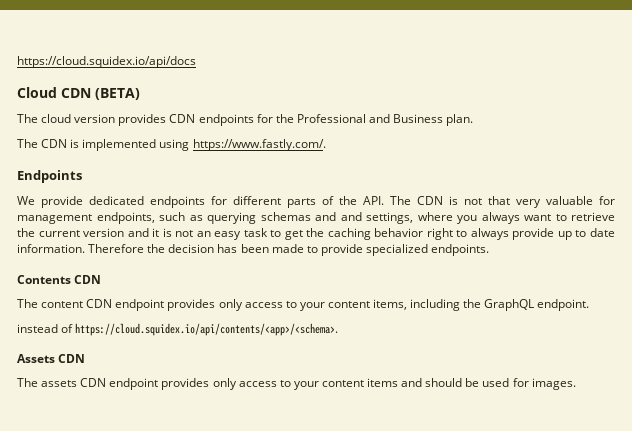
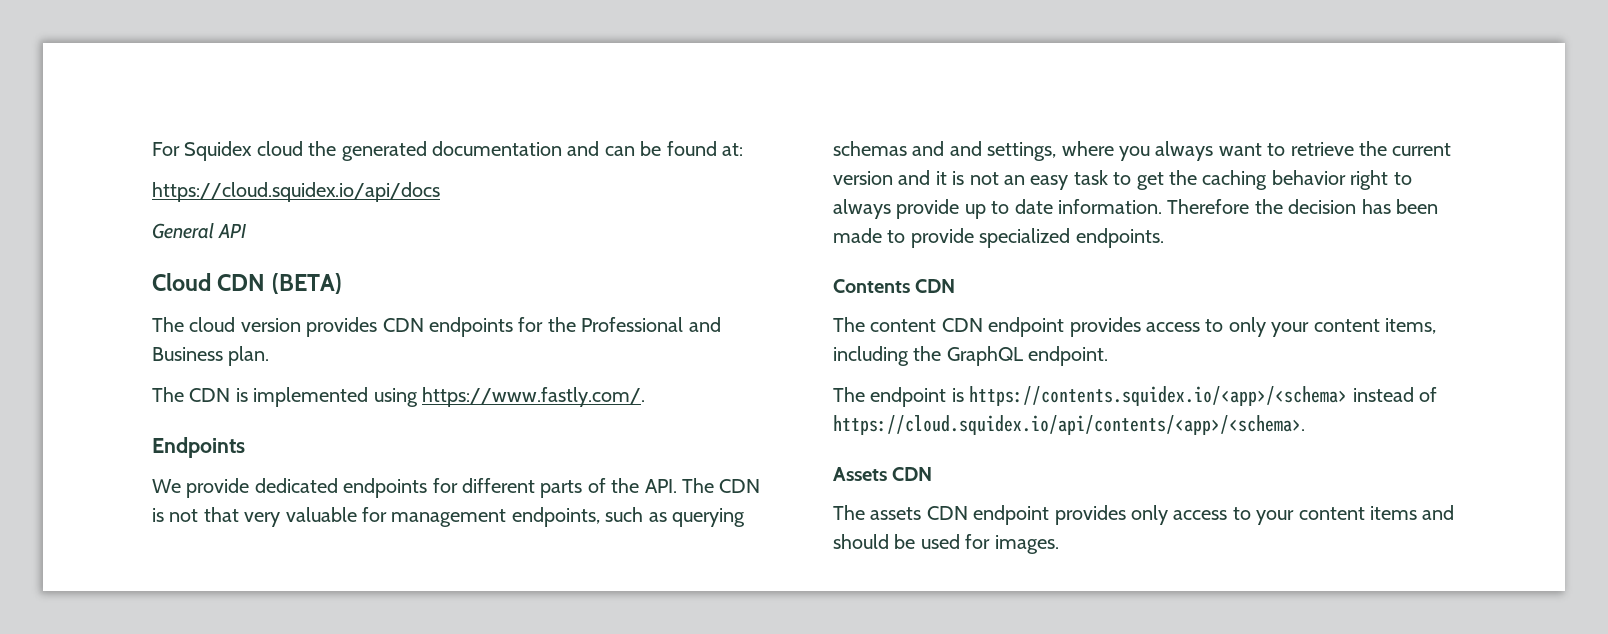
(17, 62) none -> [152,141,743,161] For Squidex cloud the generated documentation and can be found at: //
(196, 62) none -> [152,223,247,239] // General API
[218,299,297,311] only access to -> [1146,317,1266,337] access to only
(590, 305) none -> [833,386,1348,407] The endpoint is https://contents.squidex.io/<app>/<schema>

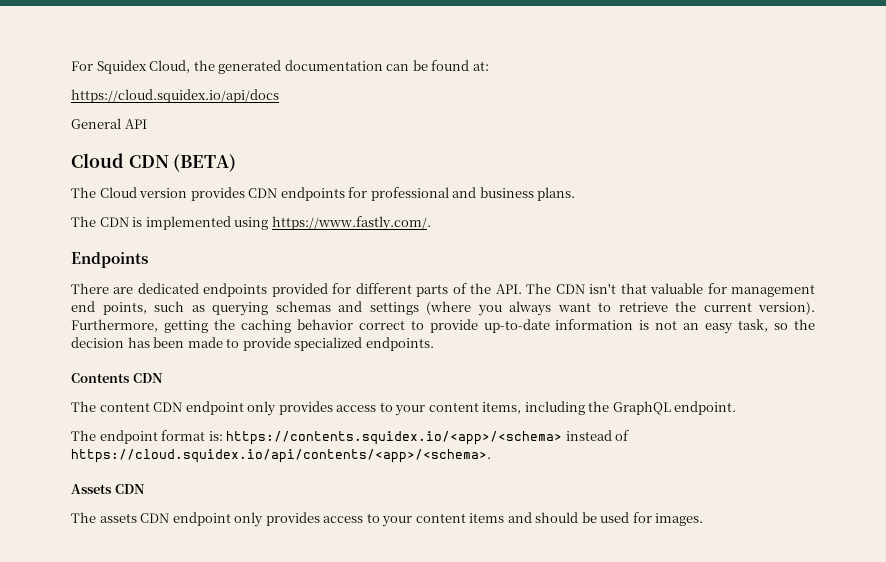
[256,141,303,156] cloud -> [149,60,191,73] Cloud,
[567,141,600,156] and -> (383, 65) none
[189,317,236,332] cloud -> [99,187,137,198] Cloud
[547,317,721,332] [152,346,270,366] the Professional and Business plan. -> [370,187,576,201] professional and business plans.
[152,478,250,498] We provide -> [71,283,134,294] There are
(428, 488) none -> [271,283,328,297] provided
[152,507,281,527] is not that very -> [589,283,647,294] isn't that
[511,507,600,527] endpoints, -> [71,301,147,315] end points,
[949,141,1114,161] and settings, where -> [369,301,471,315] settings (where
[833,170,1412,190] [833,199,1250,219] version and it is not an easy task to get the caching behavior right to always provide up to date information. Therefore -> [758,301,815,315] [71,319,789,334] version). Furthermore, getting the caching behavior correct to provide up-to-date information is not an easy task, so
[1069,317,1266,337] provides access to only -> [247,401,393,416] only provides access to
[951,388,964,402] is -> [161,430,223,441] format is:
[1054,505,1168,525] provides only -> [234,512,320,527] only provides

